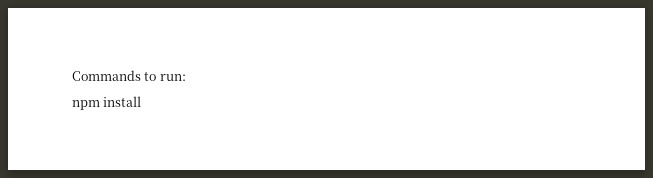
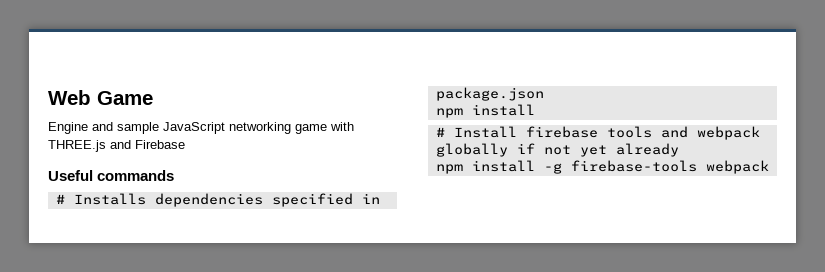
[72,70,186,81] [72,96,142,110] Commands to run: // npm install -> [48,90,153,105] [48,122,354,134] [48,140,185,152] [48,170,175,181] [55,193,380,207] [435,87,544,101] [435,104,535,118] [435,126,760,140] [435,143,679,157] [435,160,769,174] Web Game // Engine and sample JavaScript networking game with THREE.js and Firebase // Useful commands // # Installs dependencies specified in package.json // npm install // # Install firebase tools and webpack globally if not yet already // npm install -g firebase-tools webpack

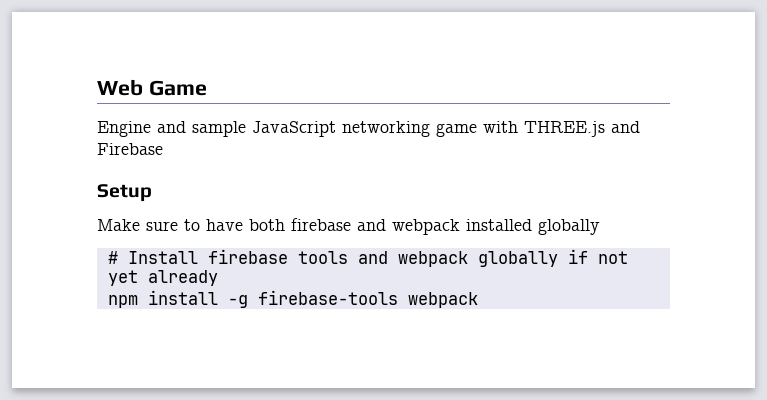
[48,170,175,181] [55,193,380,207] [435,87,544,101] [435,104,535,118] Useful commands // # Installs dependencies specified in package.json // npm install -> [97,184,152,202] [97,218,600,235] Setup // Make sure to have both firebase and webpack installed globally

